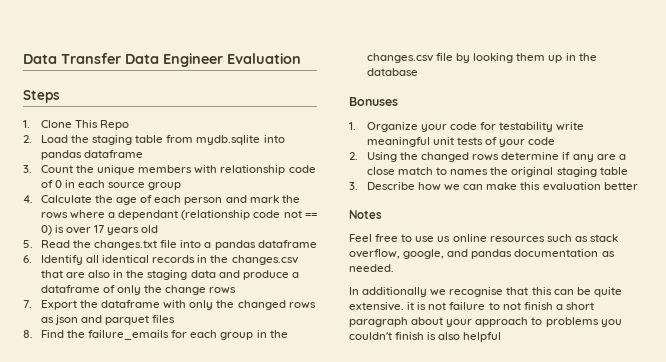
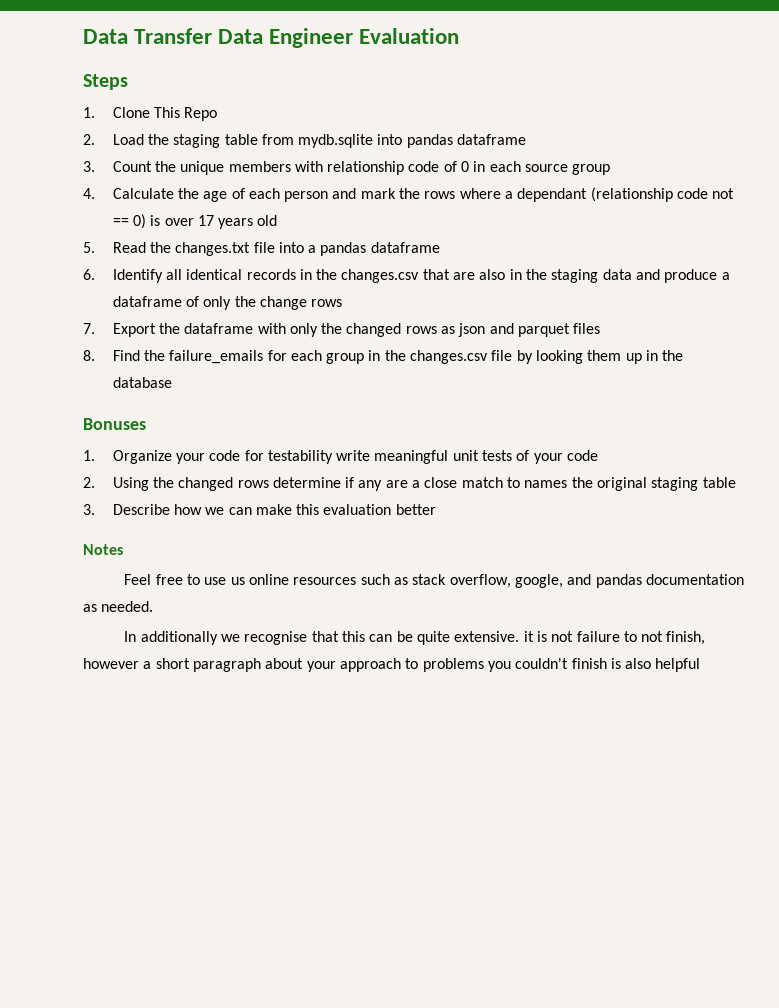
[523,302,553,310] finish -> [666,631,706,645] [83,658,139,669] finish, however

